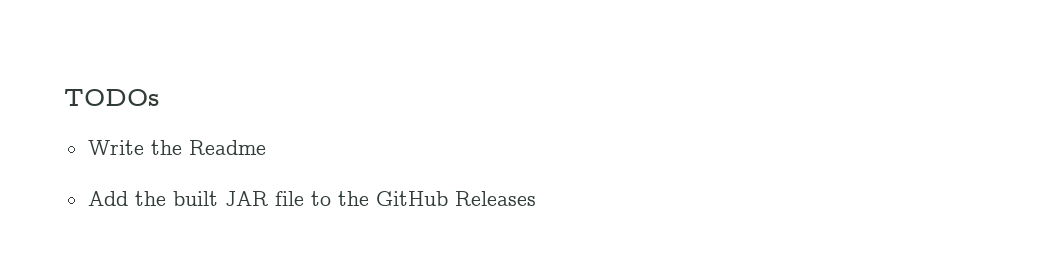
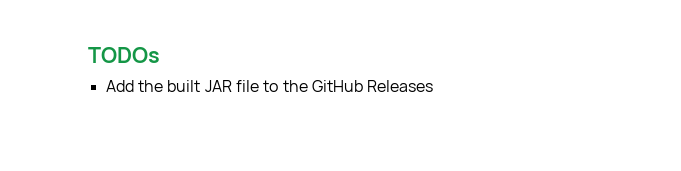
[87,140,266,155] // Write the Readme -> (160, 55) none

